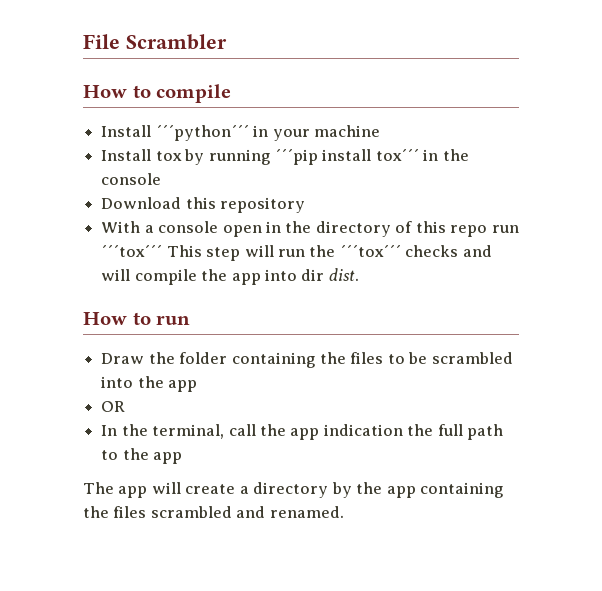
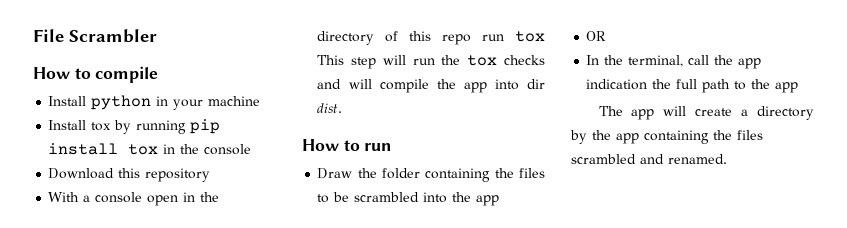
[155,125,249,141] ´´´python´´´ -> [91,95,152,110] python
[274,149,419,165] ´´´pip install tox´´´ -> [190,119,221,134] [48,143,159,155] pip install tox
[101,245,163,257] ´´´tox´´´ -> [515,31,545,42] tox
[339,245,401,257] ´´´tox´´´ -> [467,55,498,66] tox

